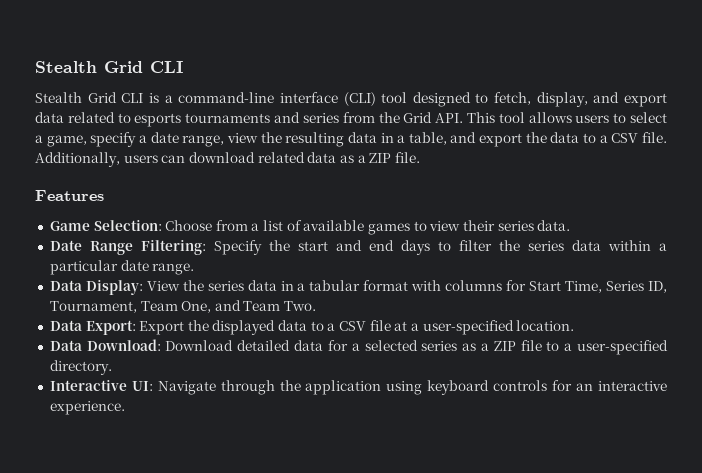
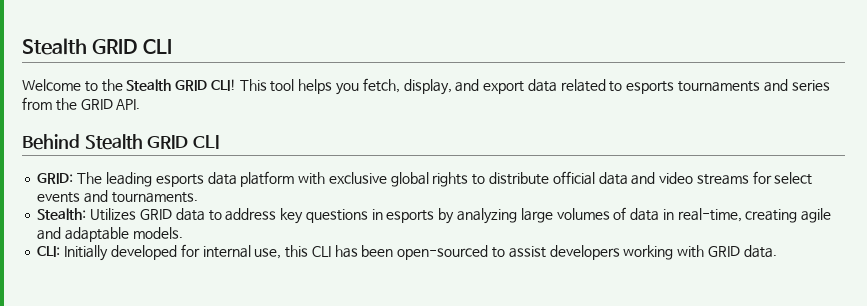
[35,61,183,73] [35,92,489,107] Stealth Grid CLI // Stealth Grid CLI is a command-line interface (CLI) tool designed to -> [22,38,172,55] [22,79,360,95] Stealth GRID CLI // Welcome to the Stealth GRID CLI! This tool helps you
[403,112,433,123] Grid -> [80,99,113,110] GRID
[466,112,667,123] [35,132,667,147] [35,152,420,167] [35,190,104,201] [49,220,571,235] [49,240,667,255] [49,260,195,275] [49,280,667,295] [49,300,317,313] [49,320,575,335] [49,339,668,355] [49,360,112,375] [49,380,667,395] [49,401,125,415] This tool allows users to select a game, specify a date range, view the resulting data in a table, and export the data to a CSV file. Additionally, users can download related data as a ZIP file. // Features // Game Selection: Choose from a list of available games to view their series data. // Date Range Filtering: Specify the start and end days to filter the series data within a particular date range. // Data Display: View the series data in a tabular format with columns for Start Time, Series ID, Tournament, Team One, and Team Two. // Data Export: Export the displayed data to a CSV file at a user-specified location. // Data Download: Download detailed data for a selected series as a ZIP file to a user-specified directory. // Interactive UI: Navigate through the application using keyboard controls for an interactive experience. -> [22,134,220,150] [37,171,813,187] [37,190,198,203] [37,207,832,224] [37,227,183,242] [37,244,777,261] // Behind Stealth GRID CLI // GRID: The leading esports data platform with exclusive global rights to distribute official data and video streams for select events and tournaments. // Stealth: Utilizes GRID data to address key questions in esports by analyzing large volumes of data in real-time, creating agile and adaptable models. // CLI: Initially developed for internal use, this CLI has been open-sourced to assist developers working with GRID data.

